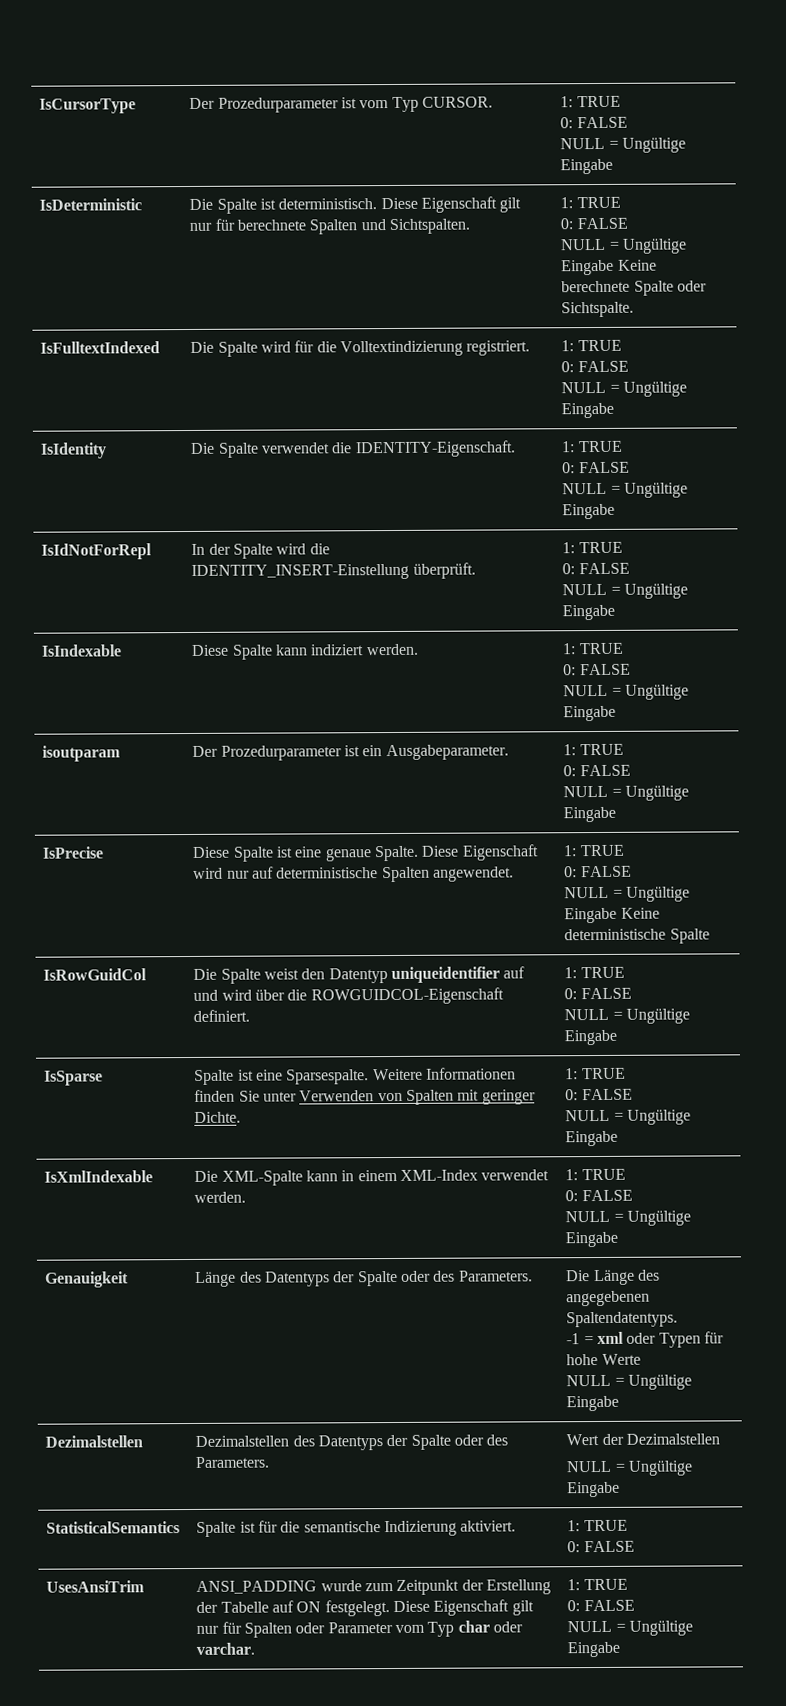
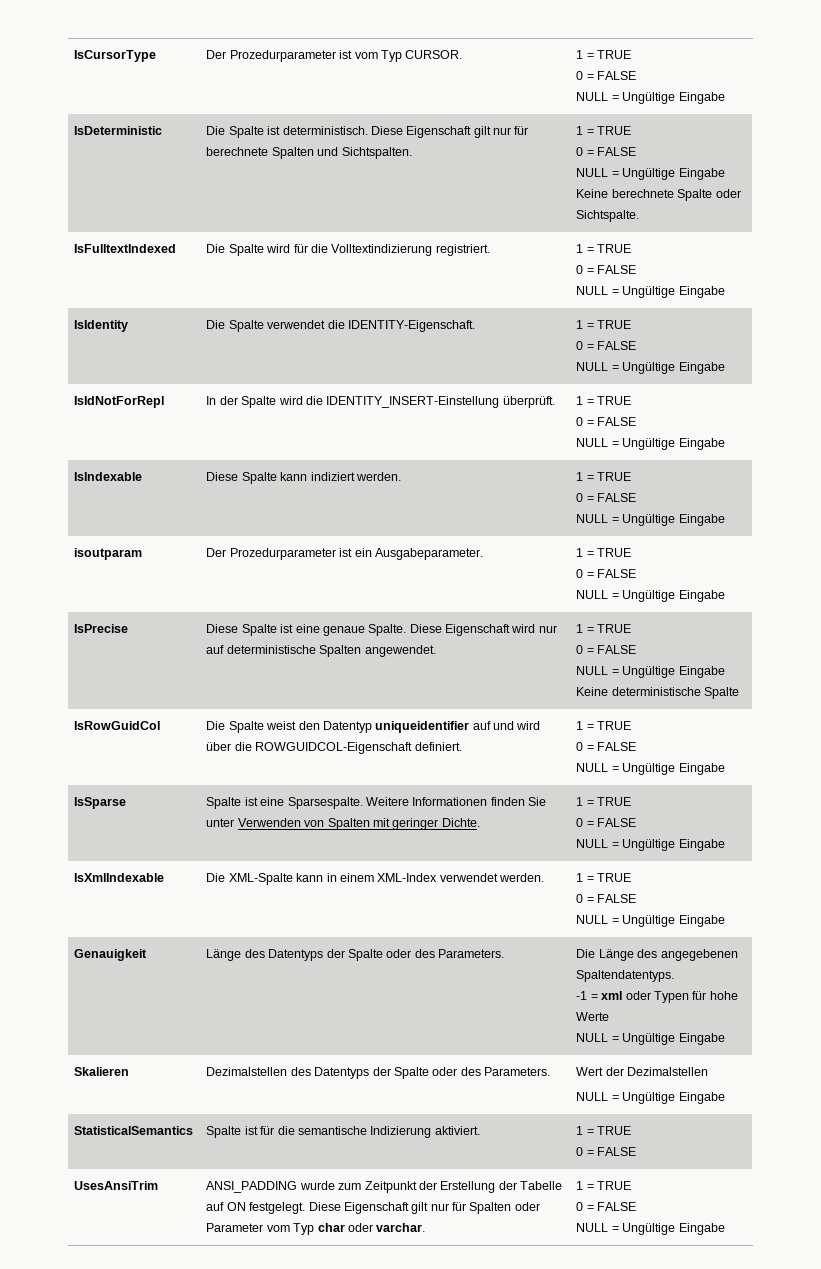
[560,95,621,108] [560,117,574,129] 1: TRUE // 0: -> [576,50,632,59] [576,71,594,80] 1 = TRUE // 0 =
[560,196,621,209] [560,218,574,230] 1: TRUE // 0: -> [576,126,632,135] [576,147,594,156] 1 = TRUE // 0 =
[561,339,622,352] [561,361,575,373] 1: TRUE // 0: -> [576,244,632,253] [576,265,594,274] 1 = TRUE // 0 =
[561,440,623,453] [562,462,576,474] 1: TRUE // 0: -> [576,320,632,329] [576,341,594,350] 1 = TRUE // 0 =
[562,541,623,554] [562,563,576,575] 1: TRUE // 0: -> [576,396,632,405] [576,417,594,426] 1 = TRUE // 0 =
[562,642,624,655] [563,664,577,676] 1: TRUE // 0: -> [576,472,632,481] [576,493,594,502] 1 = TRUE // 0 =
[563,743,624,756] [563,765,577,777] 1: TRUE // 0: -> [576,548,632,557] [576,569,594,578] 1 = TRUE // 0 =
[563,844,625,857] [564,866,578,878] 1: TRUE // 0: -> [576,624,632,633] [576,645,594,654] 1 = TRUE // 0 =
[564,966,625,979] [564,988,578,1000] 1: TRUE // 0: -> [576,721,632,730] [576,742,594,751] 1 = TRUE // 0 =
[565,1067,626,1080] [565,1089,579,1101] 1: TRUE // 0: -> [576,797,632,806] [576,818,594,827] 1 = TRUE // 0 =
[565,1168,626,1181] [565,1190,579,1202] 1: TRUE // 0: -> [576,873,632,882] [576,894,594,903] 1 = TRUE // 0 =
[45,1435,144,1448] Dezimalstellen -> [74,1067,130,1076] Skalieren
[567,1519,628,1532] [567,1541,581,1553] 1: TRUE // 0: -> [576,1126,632,1135] [576,1147,594,1156] 1 = TRUE // 0 =
[567,1578,628,1591] [567,1600,581,1612] 1: TRUE // 0: -> [576,1181,632,1190] [576,1202,594,1211] 1 = TRUE // 0 =

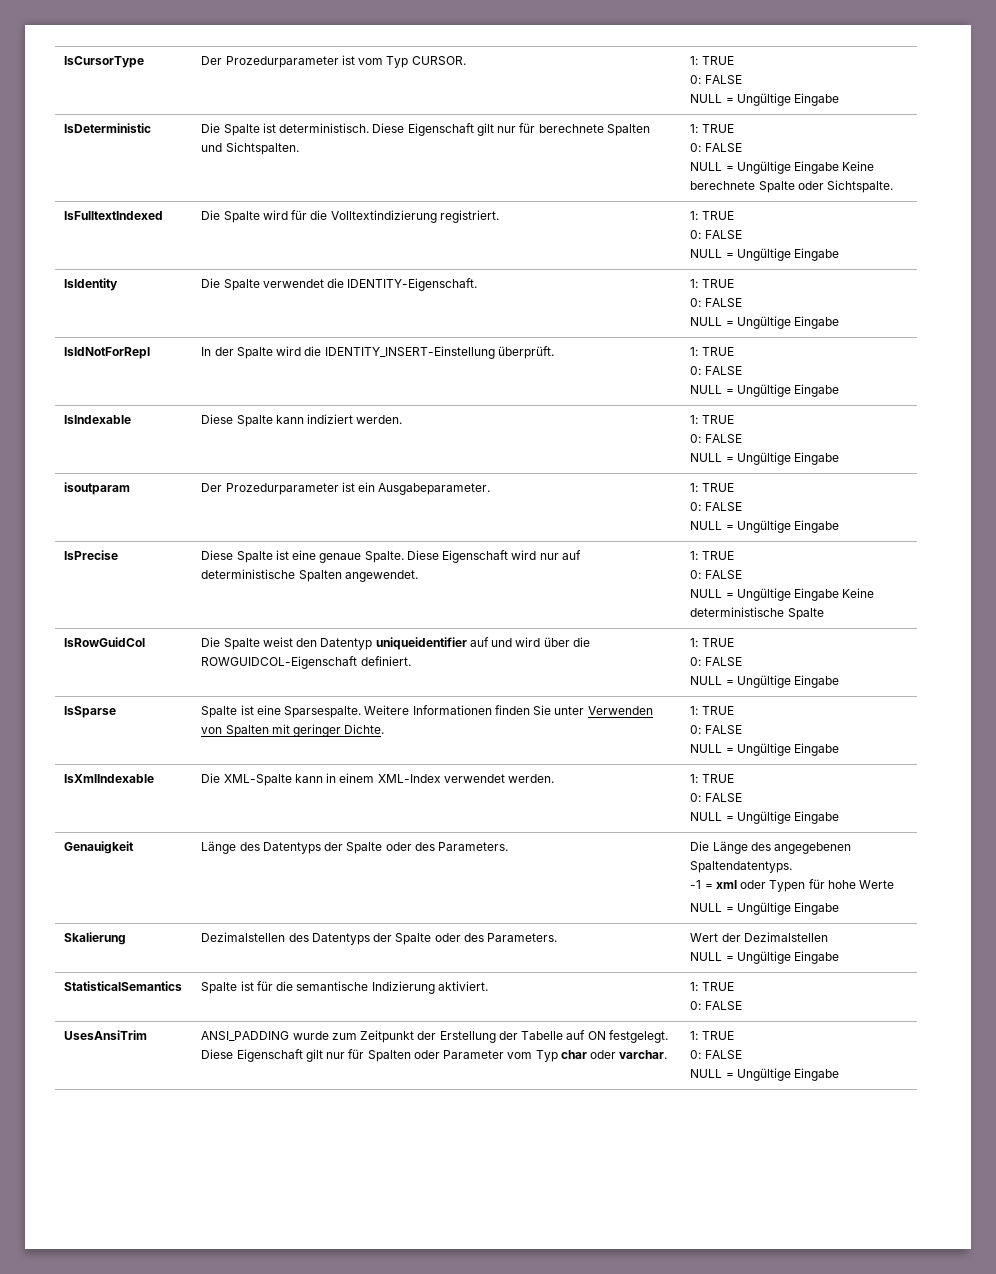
[576,50,632,59] [576,71,594,80] 1 = TRUE // 0 = -> [690,56,734,65] [690,75,702,84] 1: TRUE // 0:
[576,126,632,135] [576,147,594,156] 1 = TRUE // 0 = -> [690,124,734,133] [690,143,702,152] 1: TRUE // 0:
[576,244,632,253] [576,265,594,274] 1 = TRUE // 0 = -> [690,211,734,220] [690,230,702,239] 1: TRUE // 0:
[576,320,632,329] [576,341,594,350] 1 = TRUE // 0 = -> [690,279,734,288] [690,298,702,307] 1: TRUE // 0:
[576,396,632,405] [576,417,594,426] 1 = TRUE // 0 = -> [690,347,734,356] [690,366,702,375] 1: TRUE // 0:
[576,472,632,481] [576,493,594,502] 1 = TRUE // 0 = -> [690,415,734,424] [690,434,702,443] 1: TRUE // 0:
[576,548,632,557] [576,569,594,578] 1 = TRUE // 0 = -> [690,483,734,492] [690,502,702,511] 1: TRUE // 0:
[576,624,632,633] [576,645,594,654] 1 = TRUE // 0 = -> [690,551,734,560] [690,570,702,579] 1: TRUE // 0:
[576,721,632,730] [576,742,594,751] 1 = TRUE // 0 = -> [690,638,734,647] [690,657,702,666] 1: TRUE // 0:
[576,797,632,806] [576,818,594,827] 1 = TRUE // 0 = -> [690,706,734,715] [690,725,702,734] 1: TRUE // 0:
[576,873,632,882] [576,894,594,903] 1 = TRUE // 0 = -> [690,774,734,783] [690,793,702,802] 1: TRUE // 0:
[74,1067,130,1076] Skalieren -> [64,932,127,945] Skalierung
[576,1126,632,1135] [576,1147,594,1156] 1 = TRUE // 0 = -> [690,982,734,991] [690,1001,702,1010] 1: TRUE // 0:
[576,1181,632,1190] [576,1202,594,1211] 1 = TRUE // 0 = -> [690,1031,734,1040] [690,1050,702,1059] 1: TRUE // 0:

